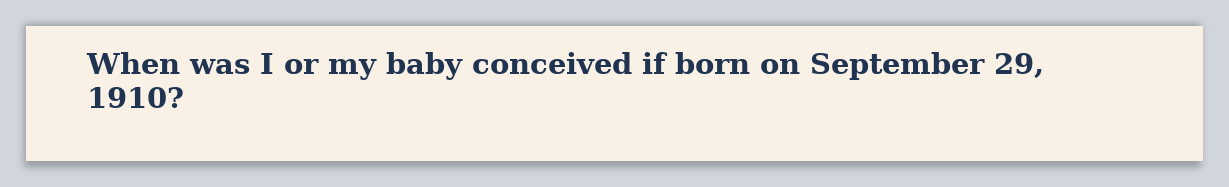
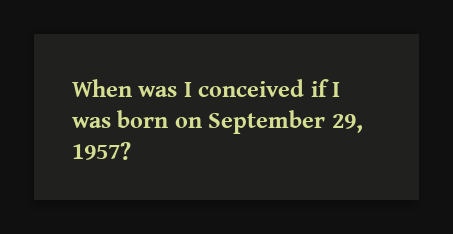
[284,52,668,80] or my baby conceived if -> [198,79,341,97] [72,117,111,128] conceived if I was
[87,87,184,108] 1910? -> [72,142,131,160] 1957?

